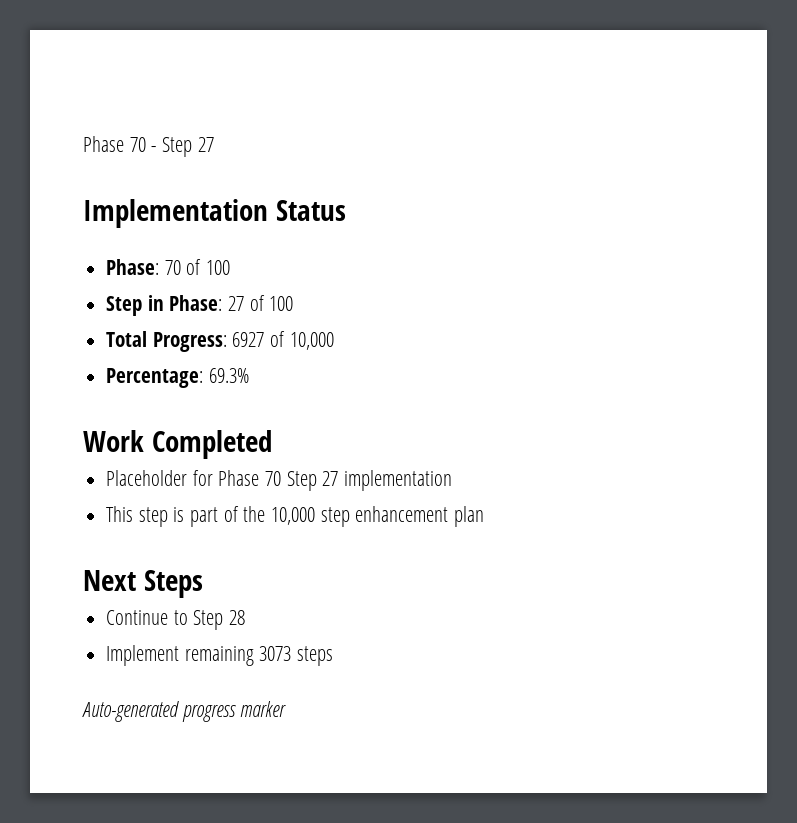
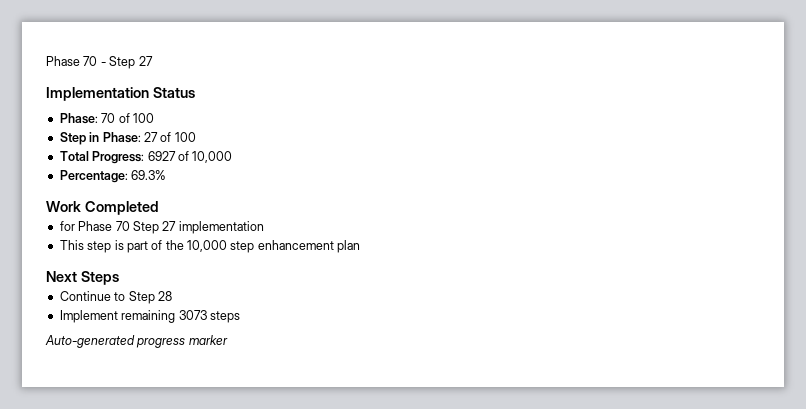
[106,470,188,486] Placeholder -> (159, 208) none

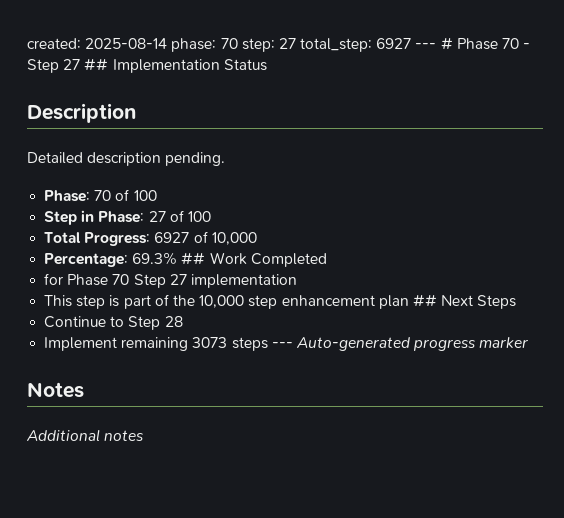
(46, 61) none -> [27,37,453,52] created: 2025-08-14 phase: 70 step: 27 total_step: 6927 --- #
(153, 61) // -> [84,58,109,71] ##
(195, 92) none -> [27,103,136,123] [27,152,226,166] // Description // Detailed description pending.
(167, 175) // -> [181,252,206,265] ##
(361, 246) // -> [412,294,437,307] ##
(240, 317) // -> [271,342,293,348] ---
(228, 340) none -> [27,382,84,398] [26,429,145,442] // Notes // Additional notes

